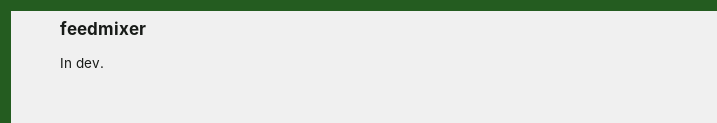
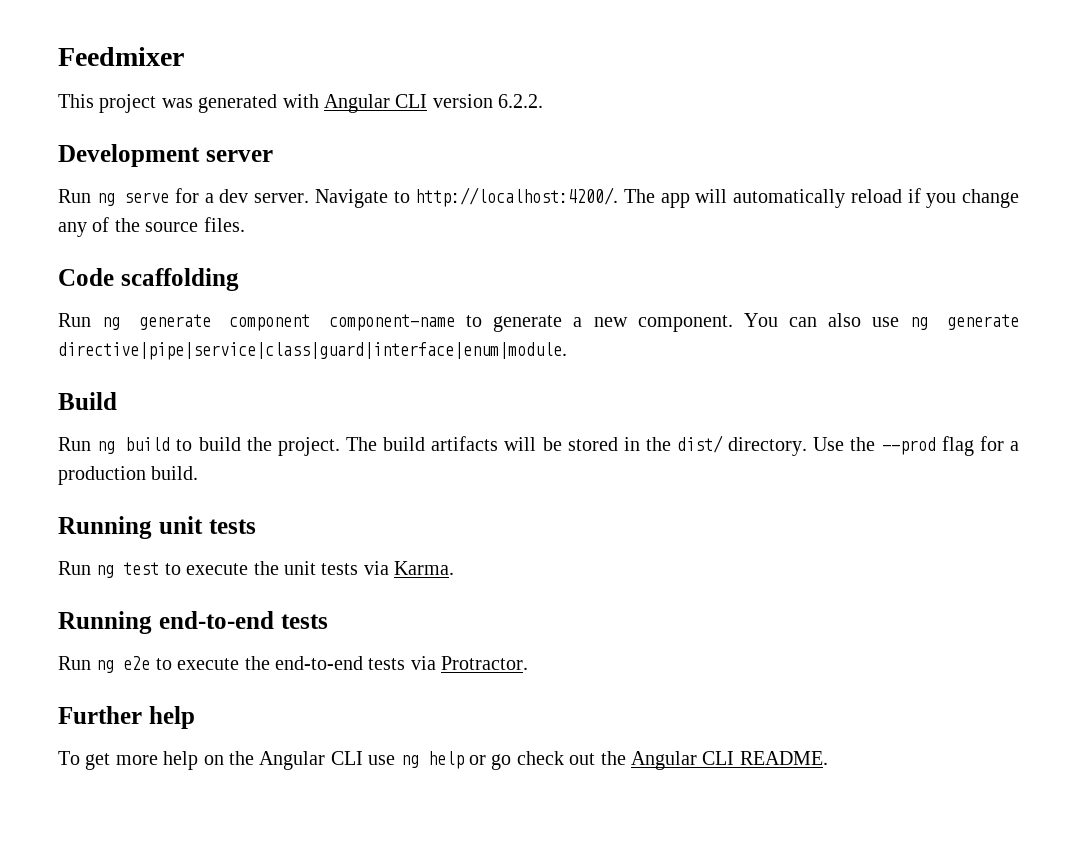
[60,21,146,35] [60,58,104,68] feedmixer // In dev. -> [58,47,184,66] [58,94,544,113] [58,144,273,167] [58,187,1020,208] [58,217,245,237] [58,268,239,291] [58,313,1020,332] [58,342,567,360] [58,392,117,410] [58,435,1019,456] [58,466,199,485] [58,516,256,539] [58,561,455,578] [58,611,328,634] [58,656,529,673] [58,706,195,729] [58,751,828,770] Feedmixer // This project was generated with Angular CLI version 6.2.2. // Development server // Run ng serve for a dev server. Navigate to http://localhost:4200/. The app will automatically reload if you change any of the source files. // Code scaffolding // Run ng generate component component-name to generate a new component. You can also use ng generate directive|pipe|service|class|guard|interface|enum|module. // Build // Run ng build to build the project. The build artifacts will be stored in the dist/ directory. Use the --prod flag for a production build. // Running unit tests // Run ng test to execute the unit tests via Karma. // Running end-to-end tests // Run ng e2e to execute the end-to-end tests via Protractor. // Further help // To get more help on the Angular CLI use ng help or go check out the Angular CLI README.

